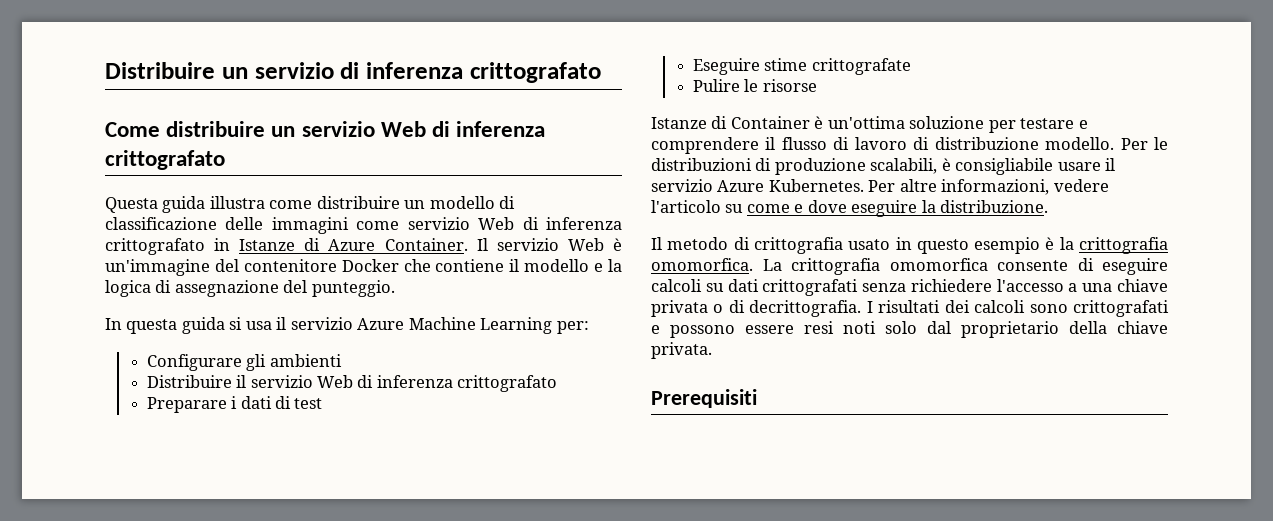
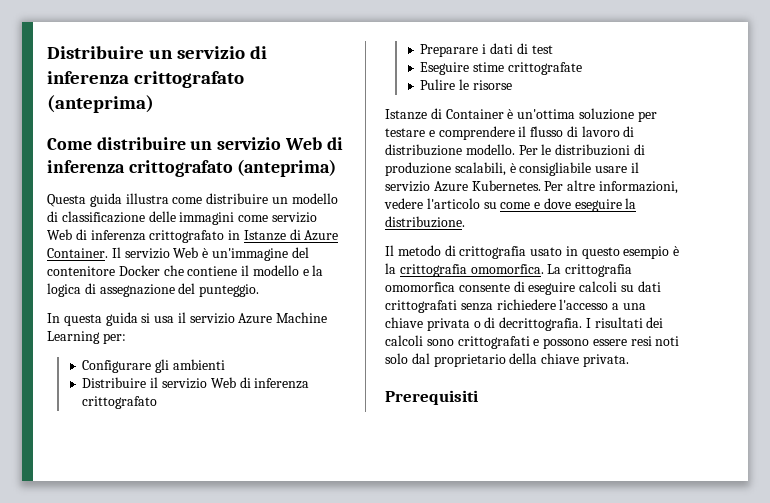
(601, 72) none -> [47,95,154,113] (anteprima)
(225, 160) none -> [237,159,337,177] (anteprima)

